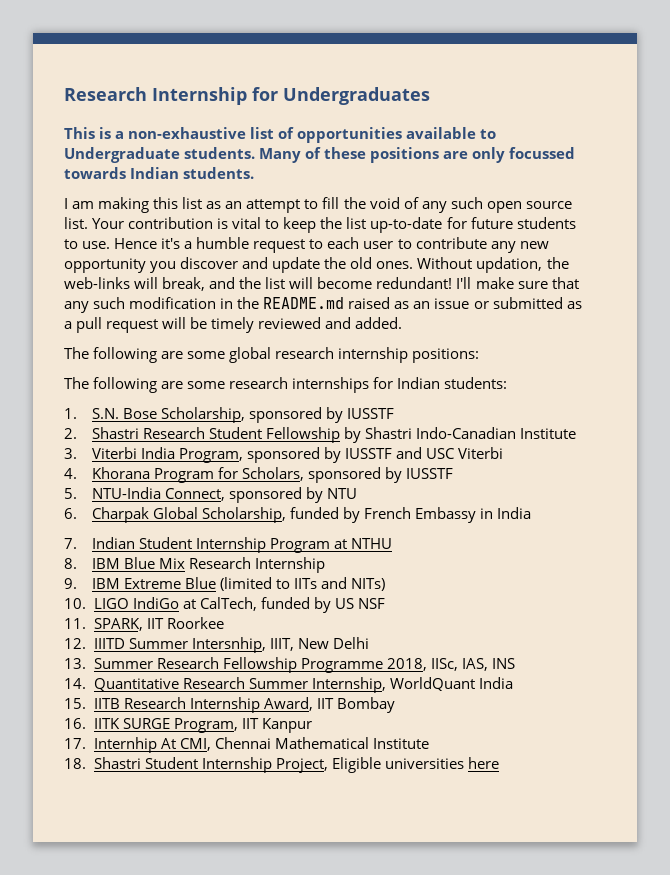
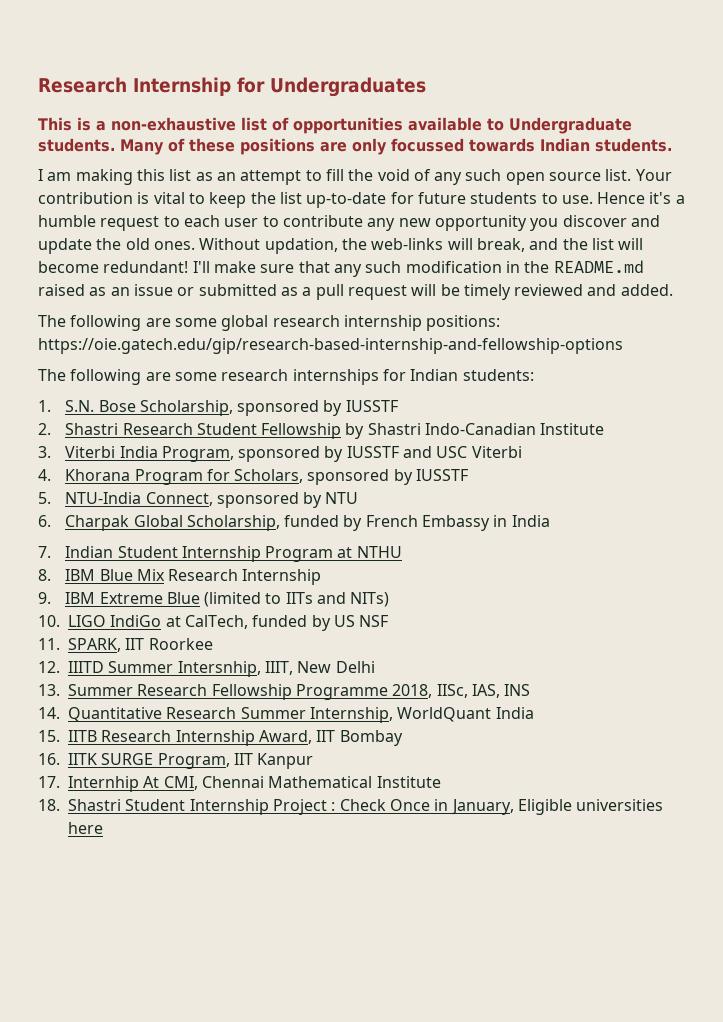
(480, 355) none -> [38,338,623,354] https://oie.gatech.edu/gip/research-based-internship-and-fellowship-options
[275,758,328,773] Project, -> [272,799,514,815] Project : Check Once in January,

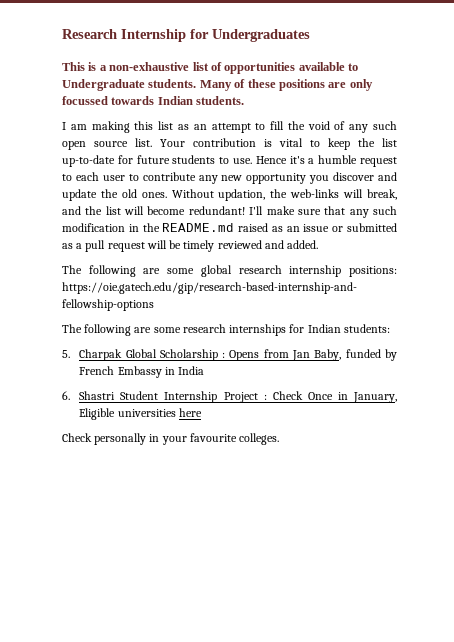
[38,400,398,416] [38,423,605,439] [38,446,522,462] [38,469,469,485] [38,492,359,508] [38,515,280,531] 1. S.N. Bose Scholarship, sponsored by IUSSTF // 2. Shastri Research Student Fellowship by Shastri Indo-Canadian Institute // 3. Viterbi India Program, sponsored by IUSSTF and USC Viterbi // 4. Khorana Program for Scholars, sponsored by IUSSTF // 5. NTU-India Connect, sponsored by NTU // 6. Charpak Global Scholarship, -> [62,349,342,361] 5. Charpak Global Scholarship : Opens from Jan Baby,
[38,546,402,562] [38,569,322,585] [38,592,390,607] [38,615,389,631] [38,638,213,652] [38,661,375,677] [38,684,531,700] [38,707,534,723] [38,730,403,746] [38,753,314,769] [38,776,441,792] [38,799,60,811] 7. Indian Student Internship Program at NTHU // 8. IBM Blue Mix Research Internship // 9. IBM Extreme Blue (limited to IITs and NITs) // 10. LIGO IndiGo at CalTech, funded by US NSF // 11. SPARK, IIT Roorkee // 12. IIITD Summer Intersnhip, IIIT, New Delhi // 13. Summer Research Fellowship Programme 2018, IISc, IAS, INS // 14. Quantitative Research Summer Internship, WorldQuant India // 15. IITB Research Internship Award, IIT Bombay // 16. IITK SURGE Program, IIT Kanpur // 17. Internhip At CMI, Chennai Mathematical Institute // 18. -> [62,391,70,400] 6.
(103, 828) none -> [62,433,280,445] // Check personally in your favourite colleges.

